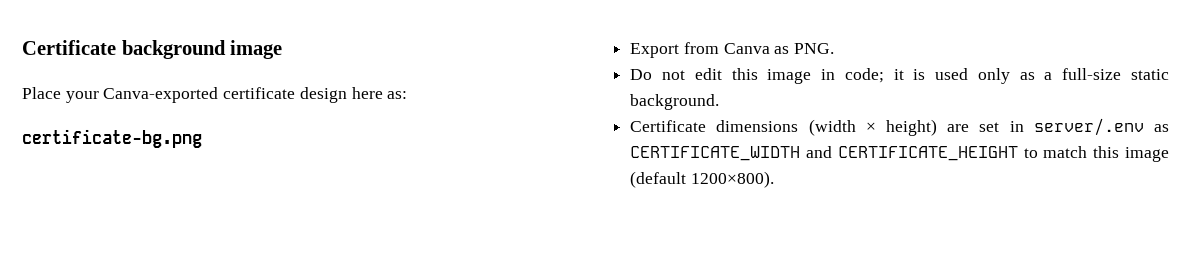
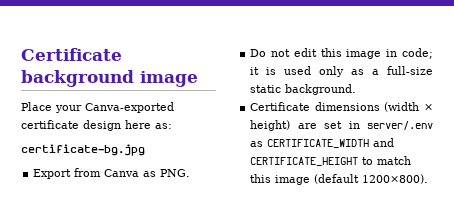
[22,129,202,148] certificate-bg.png -> [21,144,145,156] certificate-bg.jpg

